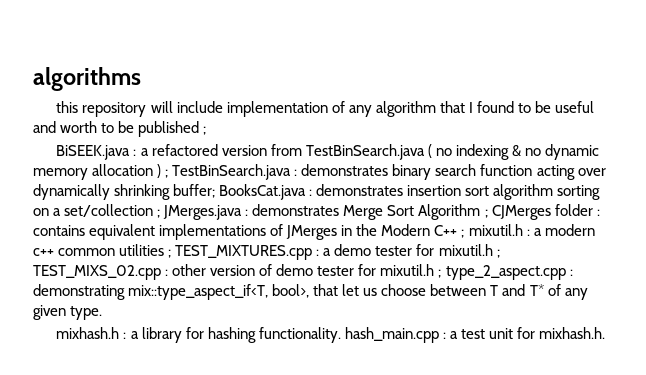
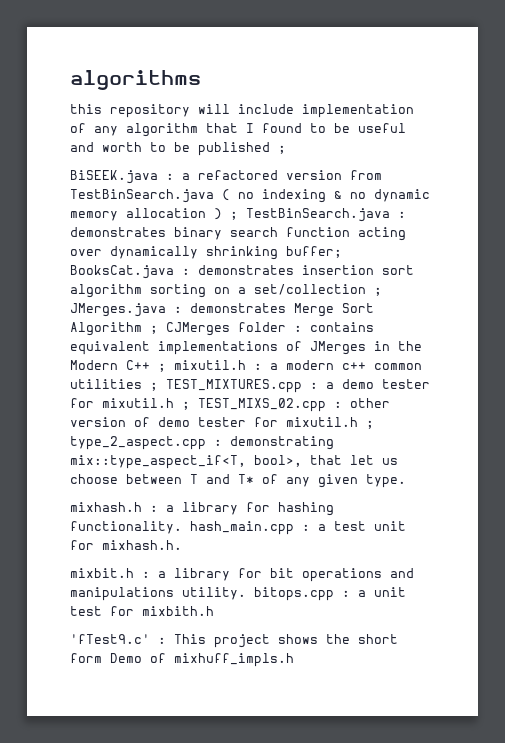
(606, 333) none -> [70,568,414,582] [70,587,406,601] [70,606,214,616] [70,634,398,648] [70,653,294,667] // mixbit.h : a library for bit operations and manipulations utility. bitops.cpp : a unit test for mixbith.h // 'fTest9.c' : This project shows the short form Demo of mixhuff_impls.h

